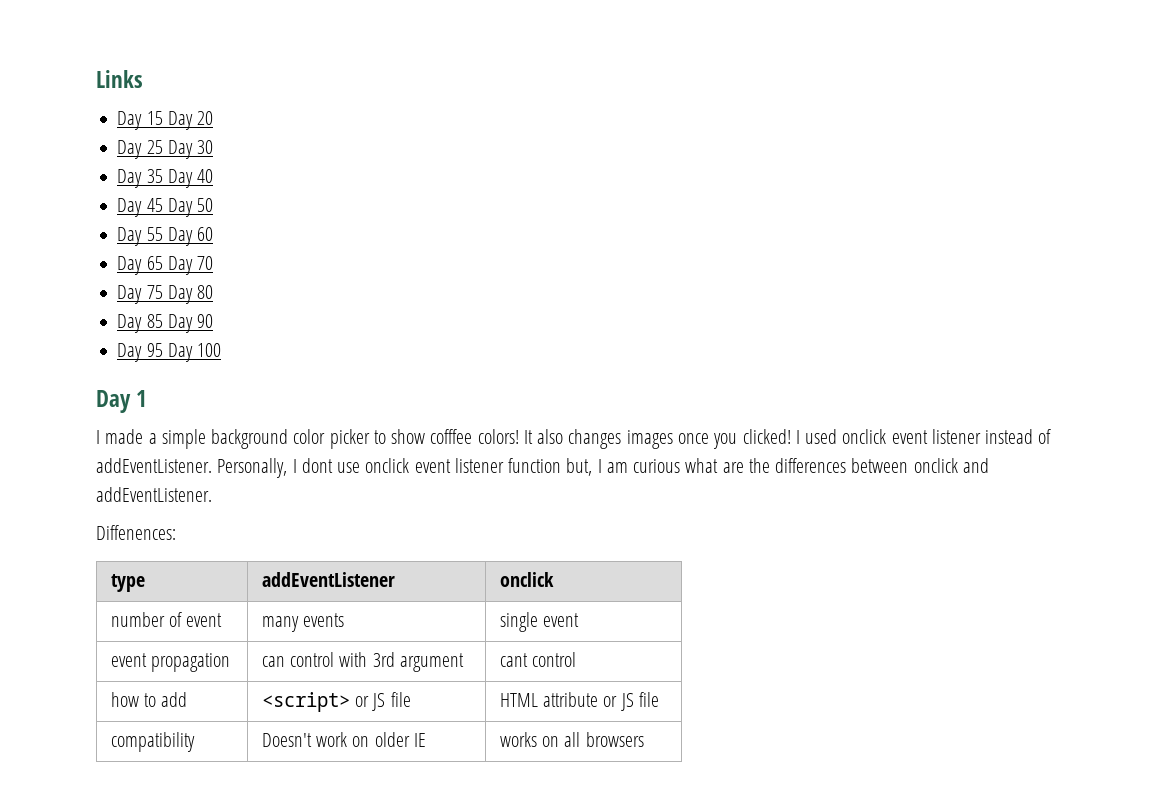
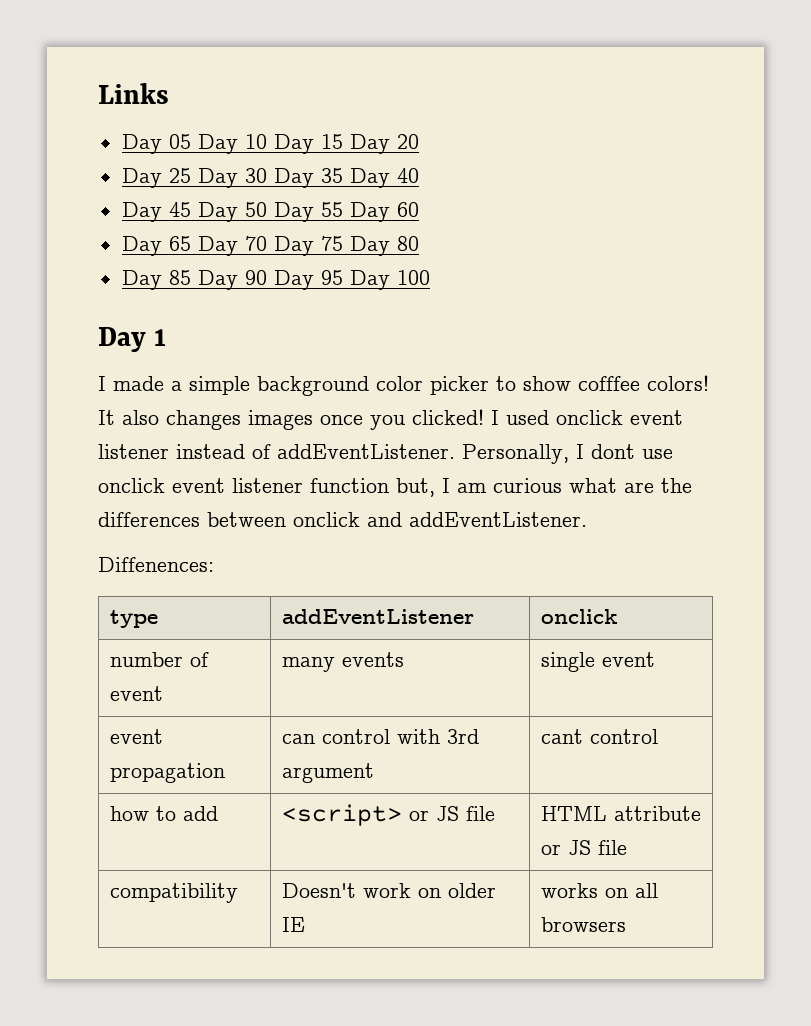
(143, 120) none -> [168,134,314,154] 05 Day 10 Day
(214, 147) // -> (267, 175) none
(214, 205) // -> (267, 209) none
(214, 263) // -> (267, 243) none
(214, 321) // -> (267, 277) none

